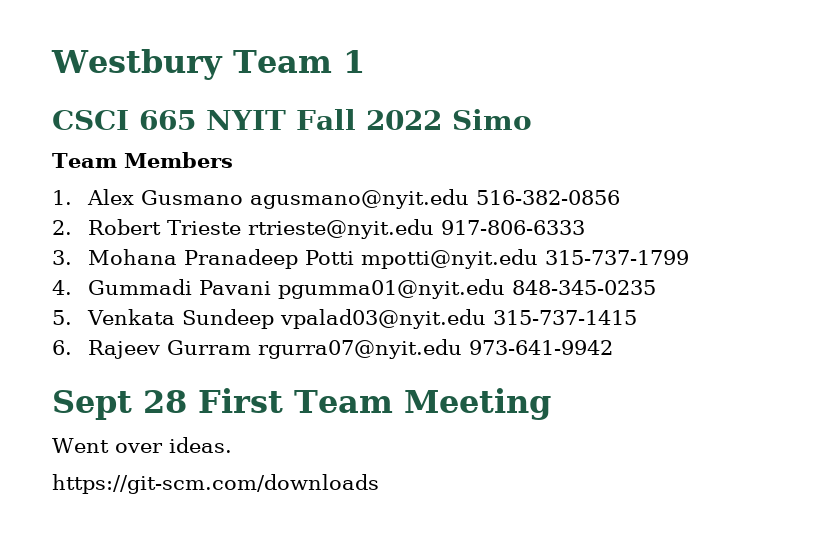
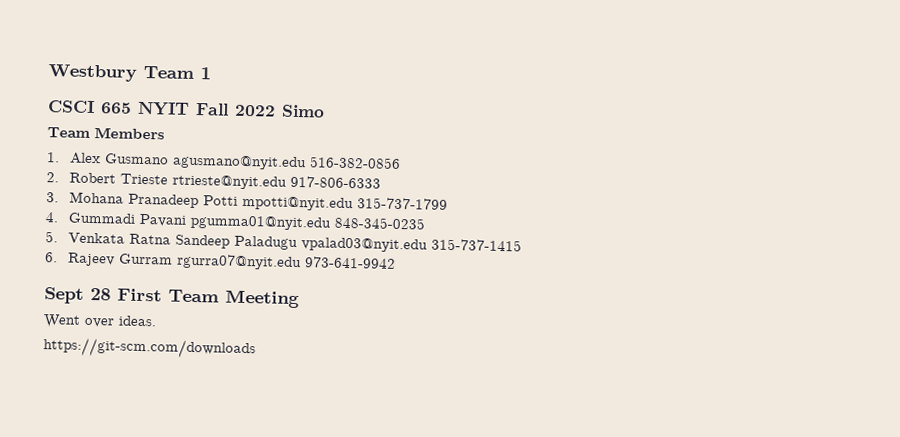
[182,309,275,329] Sundeep -> [129,233,299,251] Ratna Sandeep Paladugu

